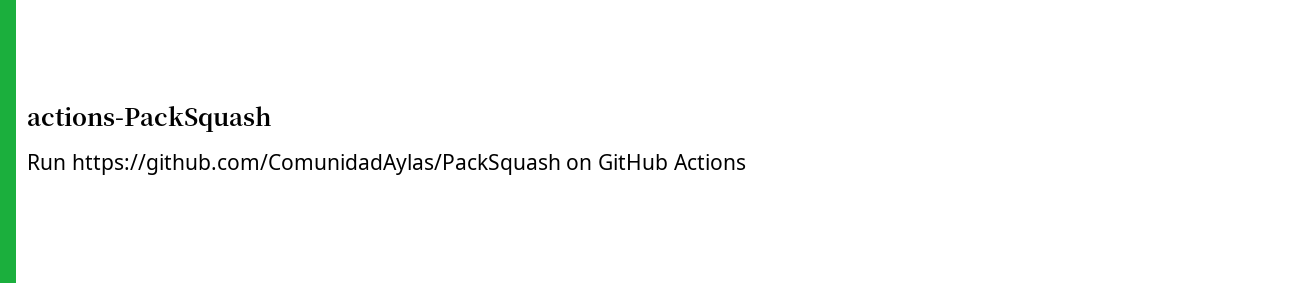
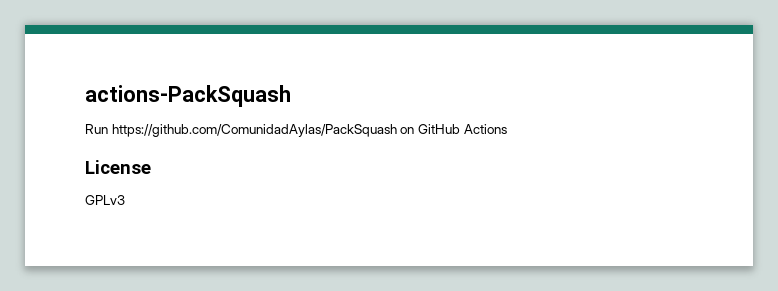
(746, 162) none -> [85,160,151,174] [85,195,125,205] // License // GPLv3

